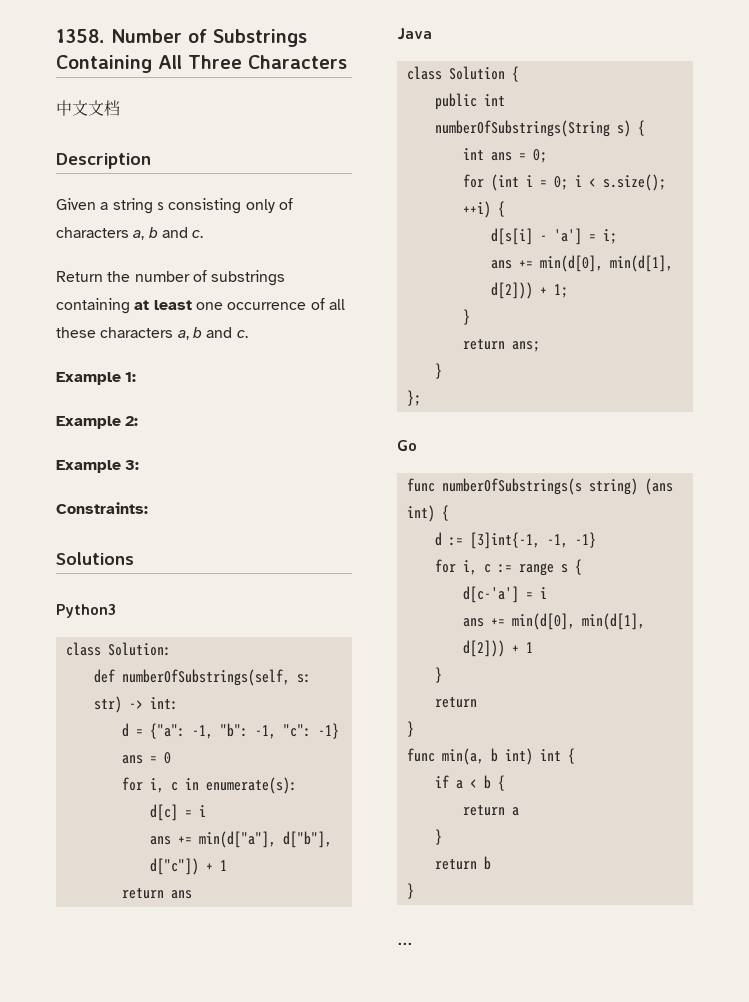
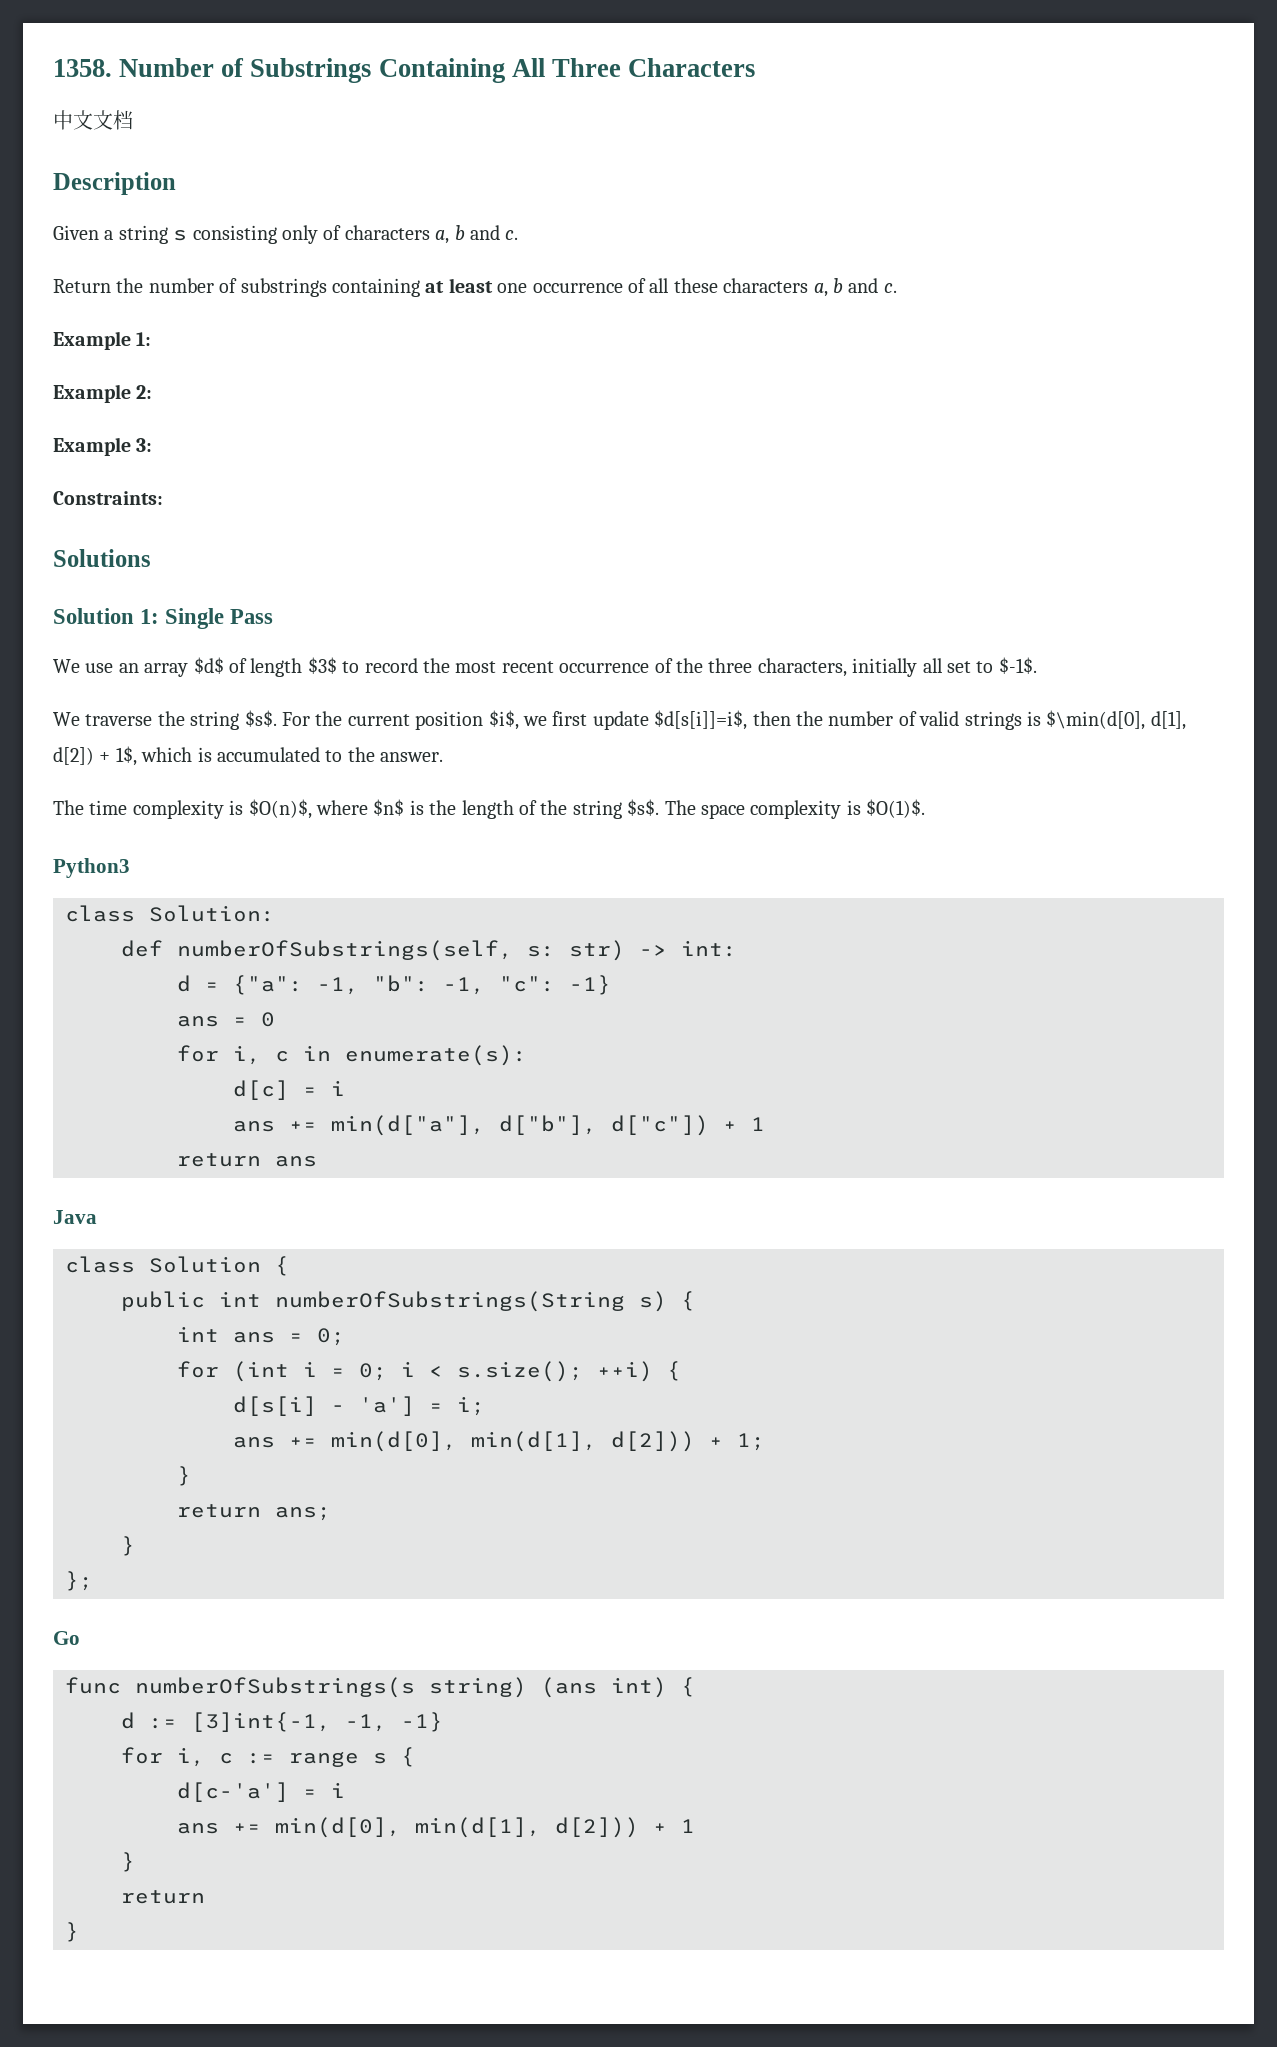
(134, 558) none -> [53,608,274,629] [53,657,1037,677] [53,710,1186,730] [53,746,444,766] [53,799,926,819] // Solution 1: Single Pass // We use an array $d$ of length $3$ to record the most recent occurrence of the three characters, initially all set to $-1$. // We traverse the string $s$. For the current position $i$, we first update $d[s[i]]=i$, then the number of valid strings is $\min(d[0], d[1], d[2]) + 1$, which is accumulated to the answer. // The time complexity is $O(n)$, where $n$ is the length of the string $s$. The space complexity is $O(1)$.
[406,748,575,765] [434,775,505,791] [462,805,519,816] [434,829,442,845] [434,856,491,870] [406,883,414,899] [397,942,412,945] // func min(a, b int) int { // if a < b { // return a // } // return b // } // ... -> (79, 1932) none

